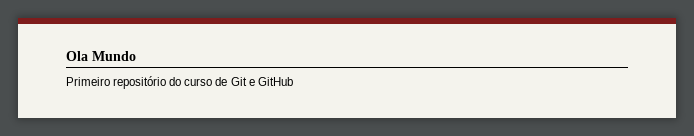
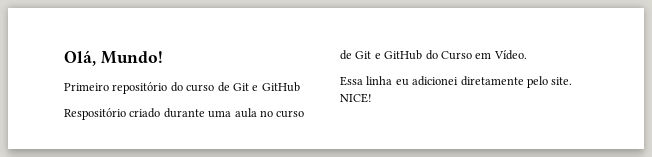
[66,51,136,61] Ola Mundo -> [64,50,163,66] Olá, Mundo!
(293, 81) none -> [64,108,305,120] [340,50,527,60] [340,76,573,88] [340,93,372,103] // Respositório criado durante uma aula no curso de Git e GitHub do Curso em Vídeo. // Essa linha eu adicionei diretamente pelo site. NICE!

